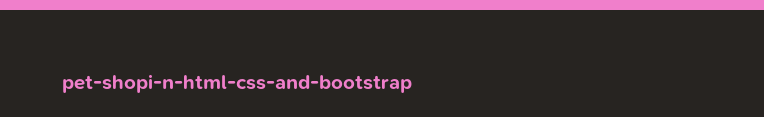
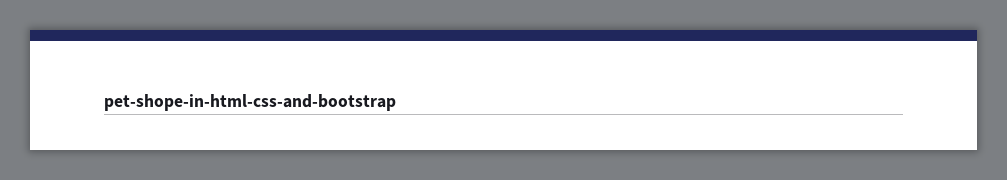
[62,74,412,93] pet-shopi-n-html-css-and-bootstrap -> [104,94,396,111] pet-shope-in-html-css-and-bootstrap

